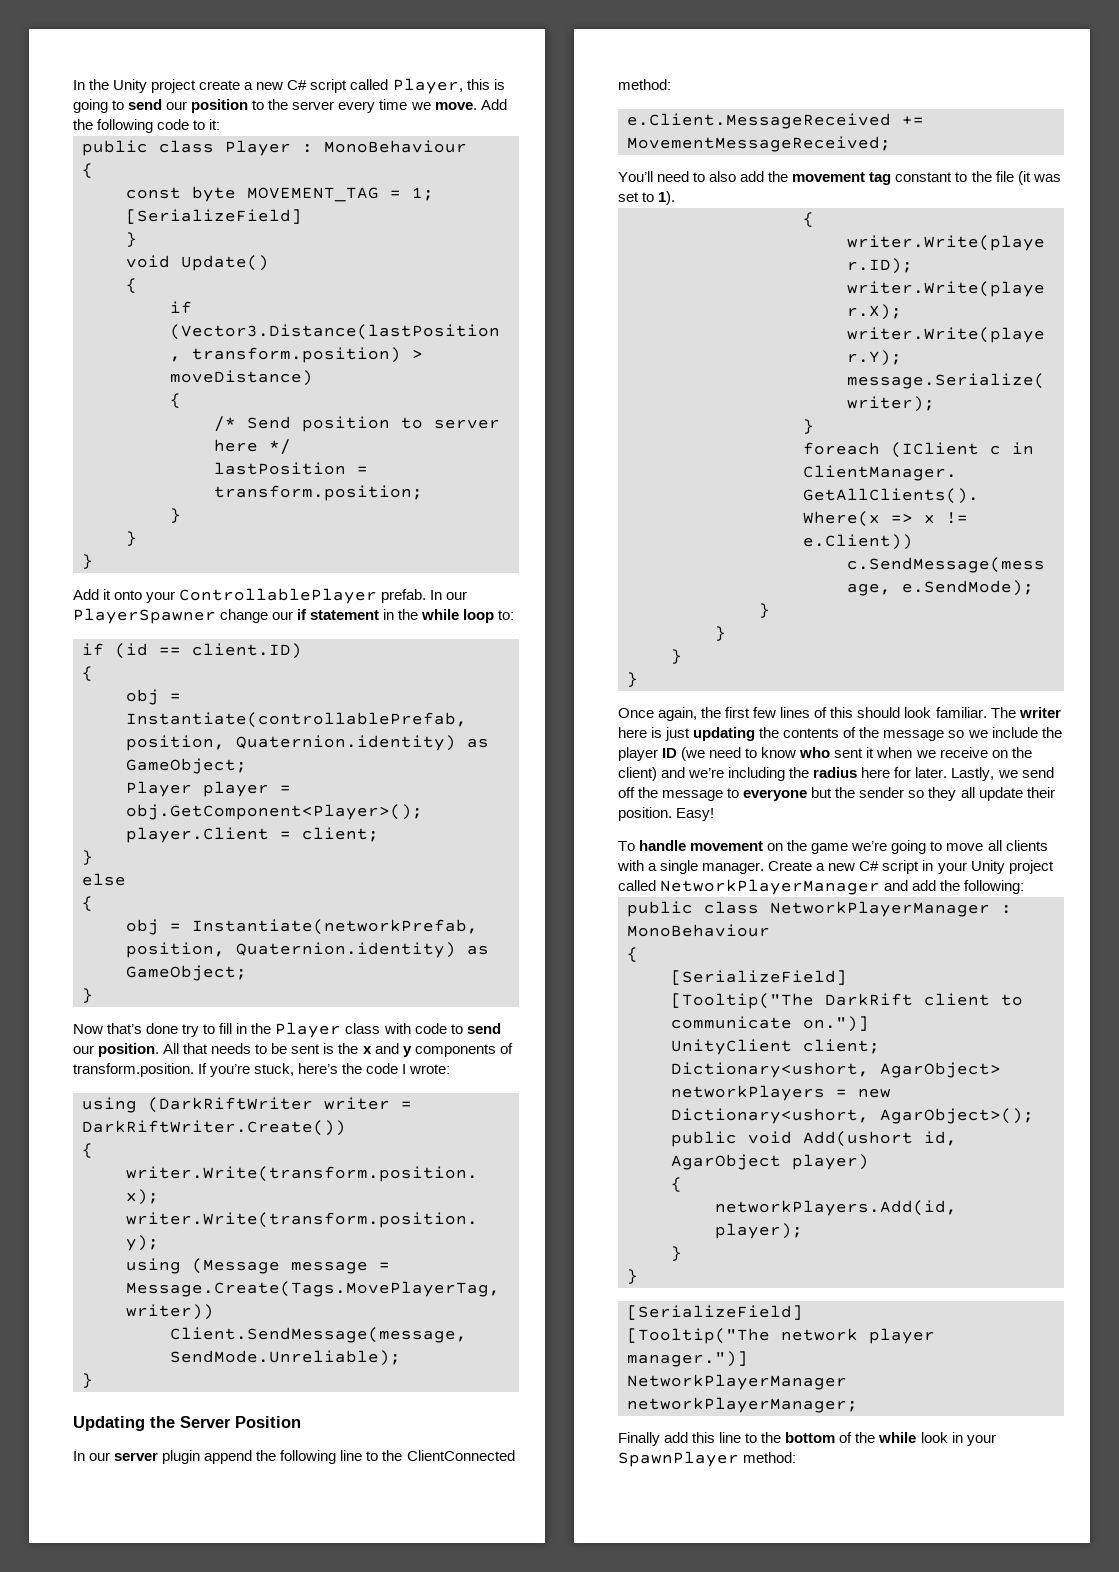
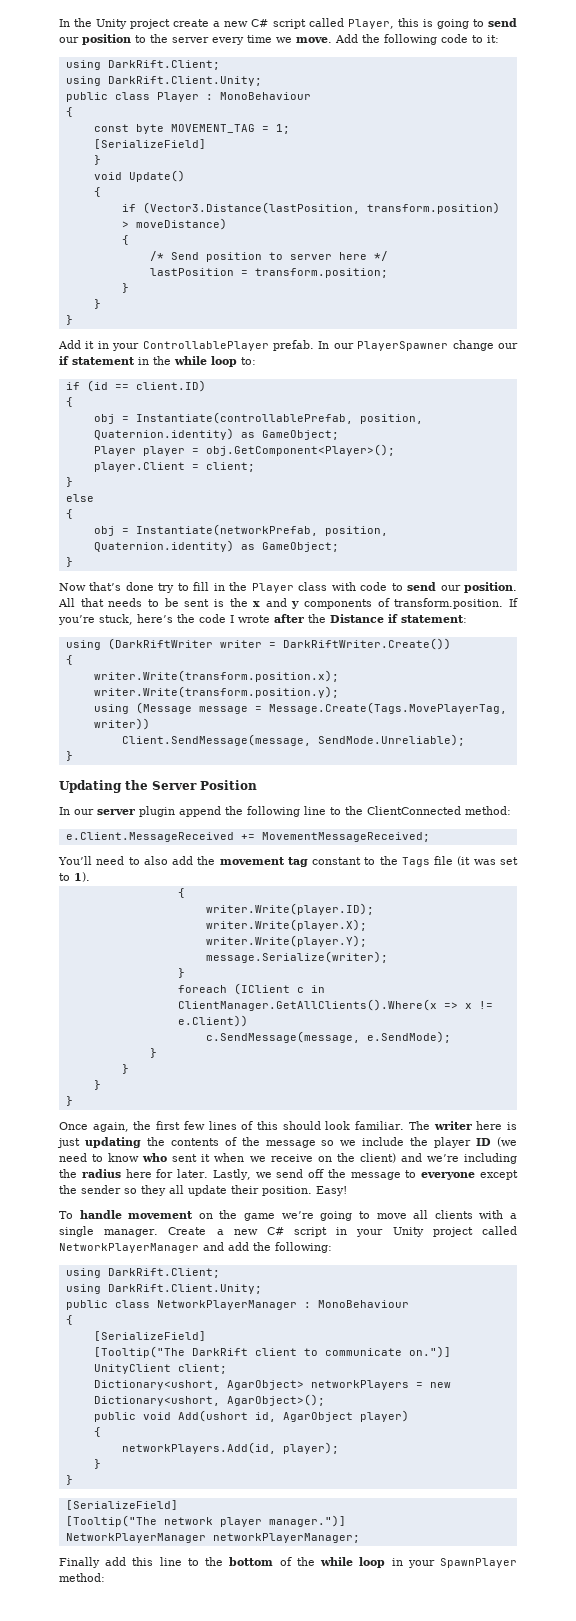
(221, 124) none -> [65,60,220,70] [65,76,262,86] // using DarkRift.Client; // using DarkRift.Client.Unity;
[114,590,143,600] onto -> [97,341,109,349] in
[409,1064,451,1074] wrote: -> [238,614,467,623] wrote after the Distance if statement:
(992, 176) none -> [401,857,430,867] Tags
[811,787,833,798] but -> [480,1170,519,1180] except
(1025, 887) none -> [65,1268,220,1278] [65,1284,262,1294] // using DarkRift.Client; // using DarkRift.Client.Unity;
[920,1432,948,1443] look -> [359,1557,386,1568] loop

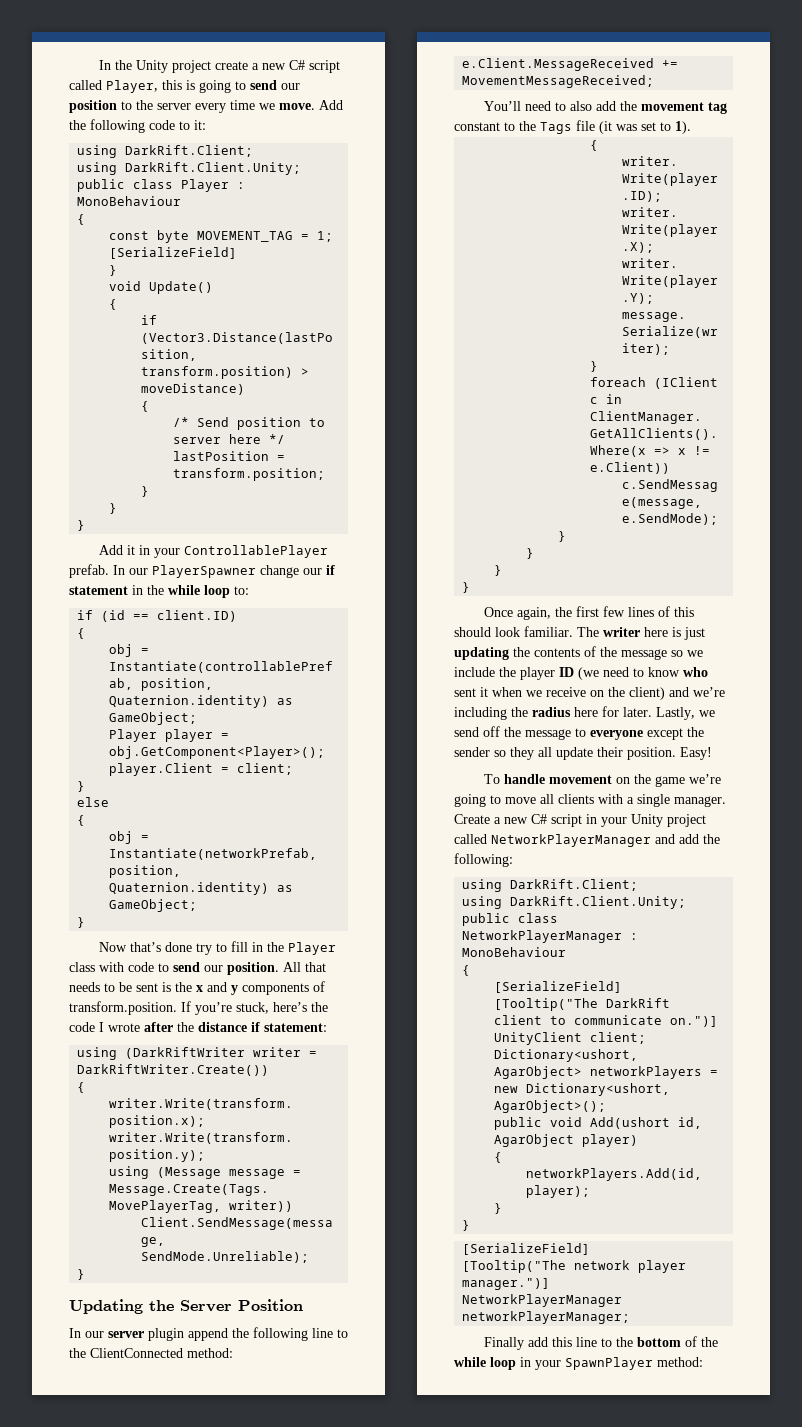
[330,614,384,623] Distance -> [198,1022,247,1032] distance

